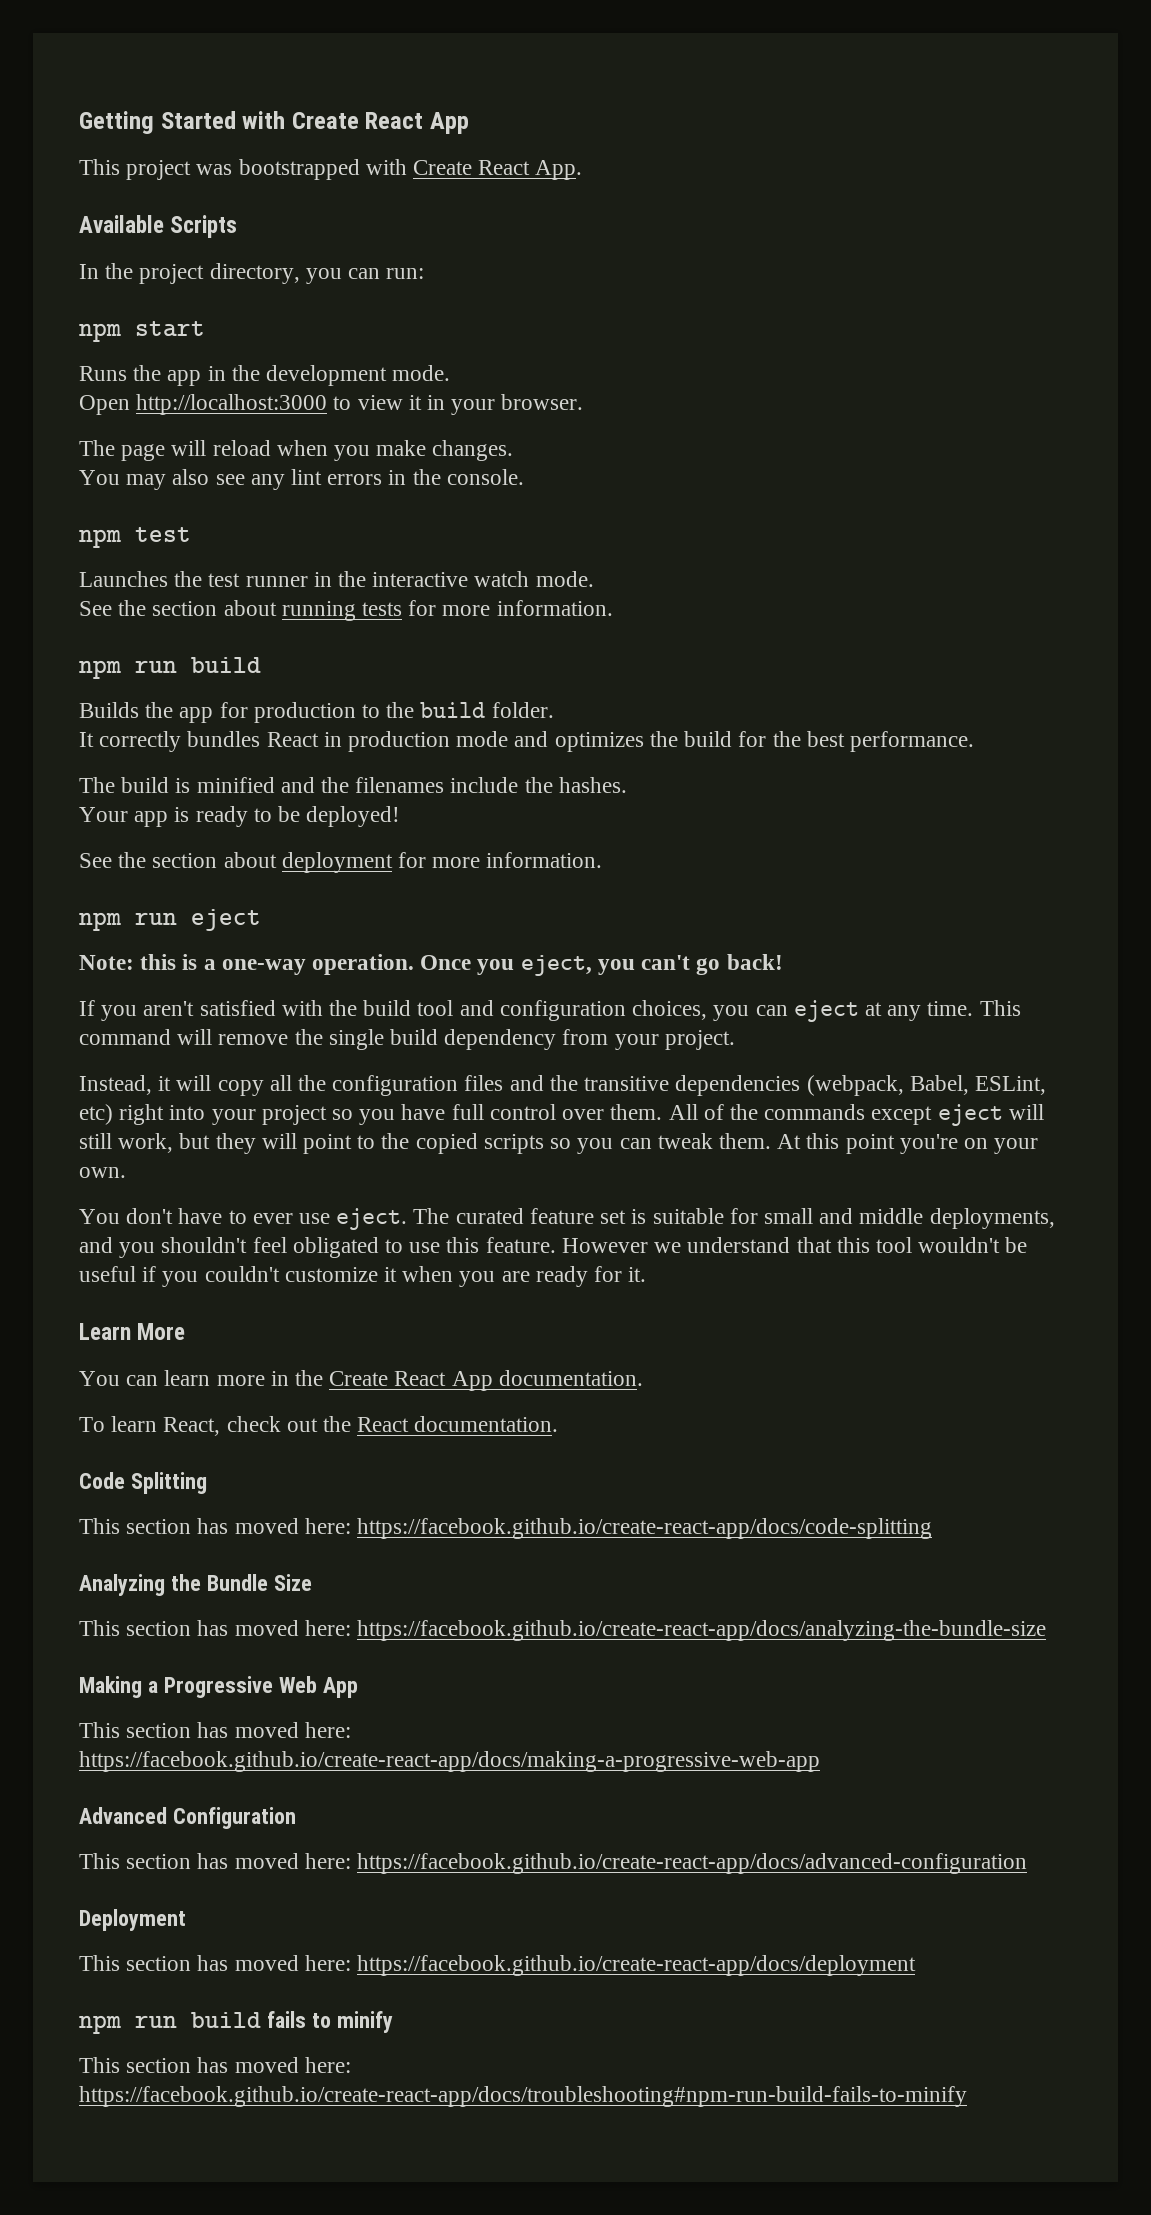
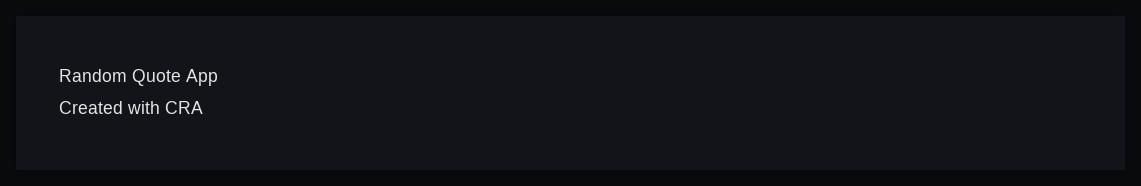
[79,111,470,134] [79,159,583,180] [79,215,238,238] [79,263,425,284] [79,321,205,342] [79,365,451,386] [79,394,584,415] [79,440,514,461] [79,469,524,490] [79,527,191,548] [79,571,594,587] [79,600,613,621] [79,657,261,679] [79,702,554,723] [79,731,974,752] [79,777,627,793] [79,806,401,827] [79,852,603,873] [79,909,261,931] [79,954,783,976] [79,1000,1021,1022] [79,1029,735,1050] [79,1075,1046,1096] [79,1104,1044,1126] [79,1133,1039,1154] [79,1167,126,1178] [79,1208,1055,1230] [79,1237,1028,1258] [79,1266,647,1287] [79,1323,186,1340] [79,1370,643,1391] [79,1416,559,1436] [79,1472,207,1494] [79,1518,933,1539] [79,1574,312,1596] [79,1620,1047,1641] [79,1676,358,1698] [79,1722,351,1738] [79,1751,820,1772] [79,1807,296,1829] [79,1853,1028,1874] [79,1909,186,1931] [79,1955,917,1976] [79,2011,393,2034] [79,2057,351,2073] [79,2086,967,2107] Getting Started with Create React App // This project was bootstrapped with Create React App. // Available Scripts // In the project directory, you can run: // npm start // Runs the app in the development mode. // Open http://localhost:3000 to view it in your browser. // The page will reload when you make changes. // You may also see any lint errors in the console. // npm test // Launches the test runner in the interactive watch mode. // See the section about running tests for more information. // npm run build // Builds the app for production to the build folder. // It correctly bundles React in production mode and optimizes the build for the best performance. // The build is minified and the filenames include the hashes. // Your app is ready to be deployed! // See the section about deployment for more information. // npm run eject // Note: this is a one-way operation. Once you eject, you can't go back! // If you aren't satisfied with the build tool and configuration choices, you can eject at any time. This command will remove the single build dependency from your project. // Instead, it will copy all the configuration files and the transitive dependencies (webpack, Babel, ESLint, etc) right into your project so you have full control over them. All of the commands except eject will still work, but they will point to the copied scripts so you can tweak them. At this point you're on your own. // You don't have to ever use eject. The curated feature set is suitable for small and middle deployments, and you shouldn't feel obligated to use this feature. However we understand that this tool wouldn't be useful if you couldn't customize it when you are ready for it. // Learn More // You can learn more in the Create React App documentation. // To learn React, check out the React documentation. // Code Splitting // This section has moved here: https://facebook.github.io/create-react-app/docs/code-splitting // Analyzing the Bundle Size // This section has moved here: https://facebook.github.io/create-react-app/docs/analyzing-the-bundle-size // Making a Progressive Web App // This section has moved here: https://facebook.github.io/create-react-app/docs/making-a-progressive-web-app // Advanced Configuration // This section has moved here: https://facebook.github.io/create-react-app/docs/advanced-configuration // Deployment // This section has moved here: https://facebook.github.io/create-react-app/docs/deployment // npm run build fails to minify // This section has moved here: https://facebook.github.io/create-react-app/docs/troubleshooting#npm-run-build-fails-to-minify -> [59,69,218,86] [59,101,203,114] Random Quote App // Created with CRA

